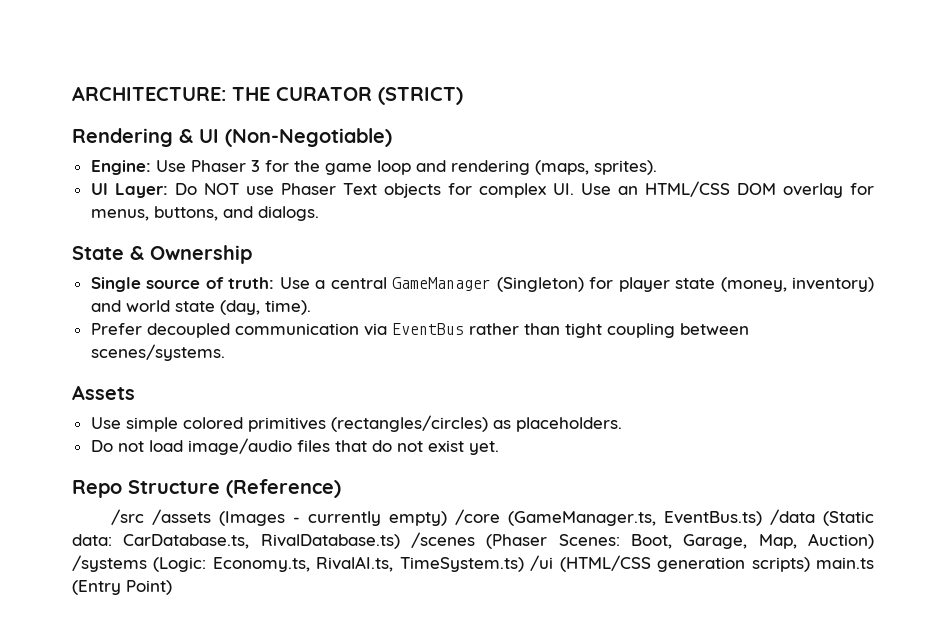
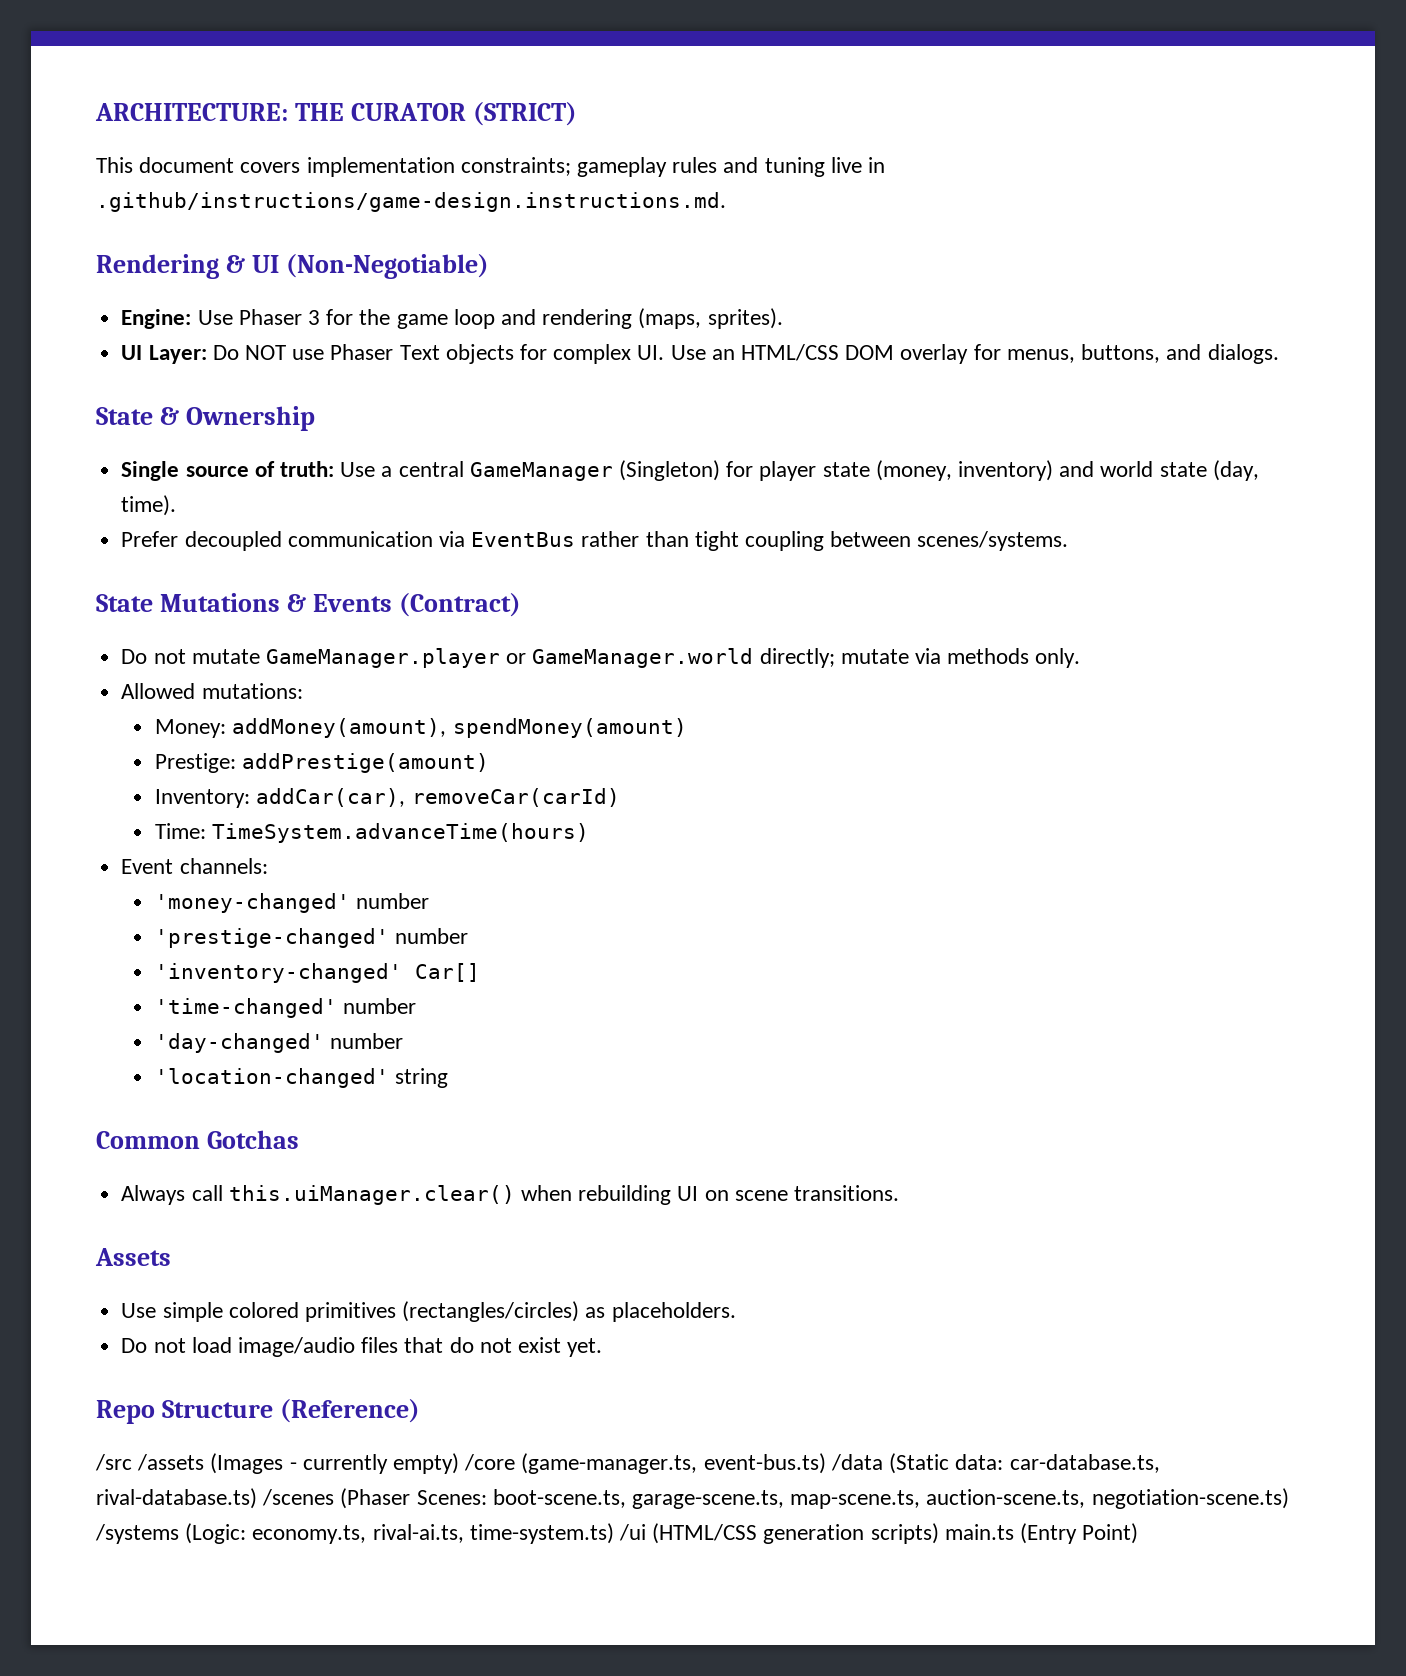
(463, 96) none -> [96,157,886,177] [96,192,726,212] // This document covers implementation constraints; gameplay rules and tuning live in .github/instructions/game-design.instructions.md.
(225, 352) none -> [96,593,521,617] [121,648,1081,668] [121,683,303,699] [155,718,687,738] [155,753,490,773] [155,788,620,808] [155,823,590,843] [121,858,268,874] [155,893,430,913] [155,928,469,948] [155,963,481,983] [155,998,417,1018] [155,1033,404,1053] [155,1068,449,1088] [96,1130,299,1149] [121,1185,899,1205] // State Mutations & Events (Contract) // Do not mutate GameManager.player or GameManager.world directly; mutate via methods only. // Allowed mutations: // Money: addMoney(amount), spendMoney(amount) // Prestige: addPrestige(amount) // Inventory: addCar(car), removeCar(carId) // Time: TimeSystem.advanceTime(hours) // Event channels: // 'money-changed' number // 'prestige-changed' number // 'inventory-changed' Car[] // 'time-changed' number // 'day-changed' number // 'location-changed' string // Common Gotchas // Always call this.uiManager.clear() when rebuilding UI on scene transitions.
[507,511,762,526] (GameManager.ts, EventBus.ts) -> [521,1453,826,1474] (game-manager.ts, event-bus.ts)
[123,534,400,549] CarDatabase.ts, RivalDatabase.ts) -> [1009,1454,1160,1473] [96,1488,257,1509] car-database.ts, rival-database.ts)
[630,533,874,549] [72,555,524,572] Boot, Garage, Map, Auction) /systems (Logic: Economy.ts, RivalAI.ts, TimeSystem.ts) -> [492,1488,1289,1509] [95,1523,614,1544] boot-scene.ts, garage-scene.ts, map-scene.ts, auction-scene.ts, negotiation-scene.ts) /systems (Logic: economy.ts, rival-ai.ts, time-system.ts)

